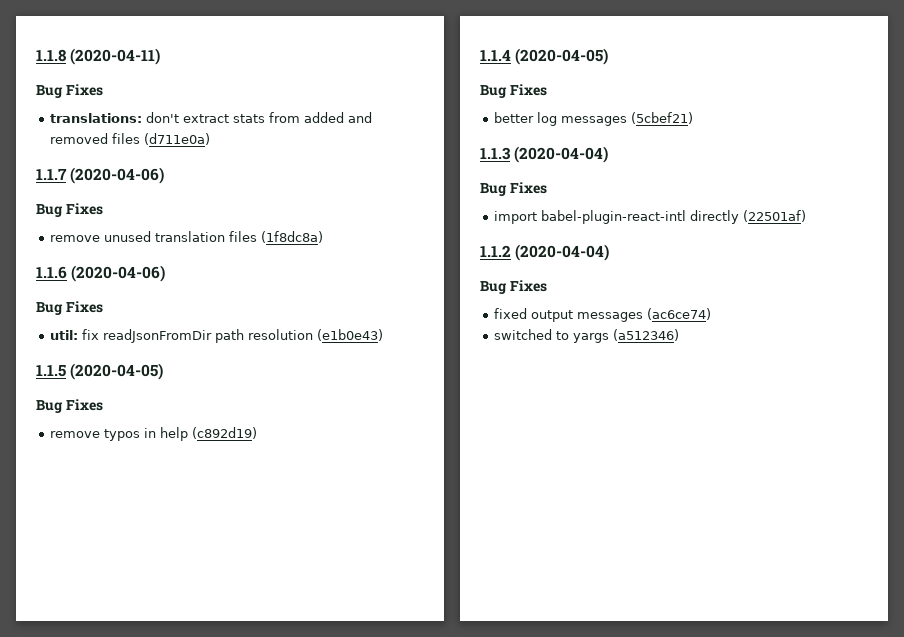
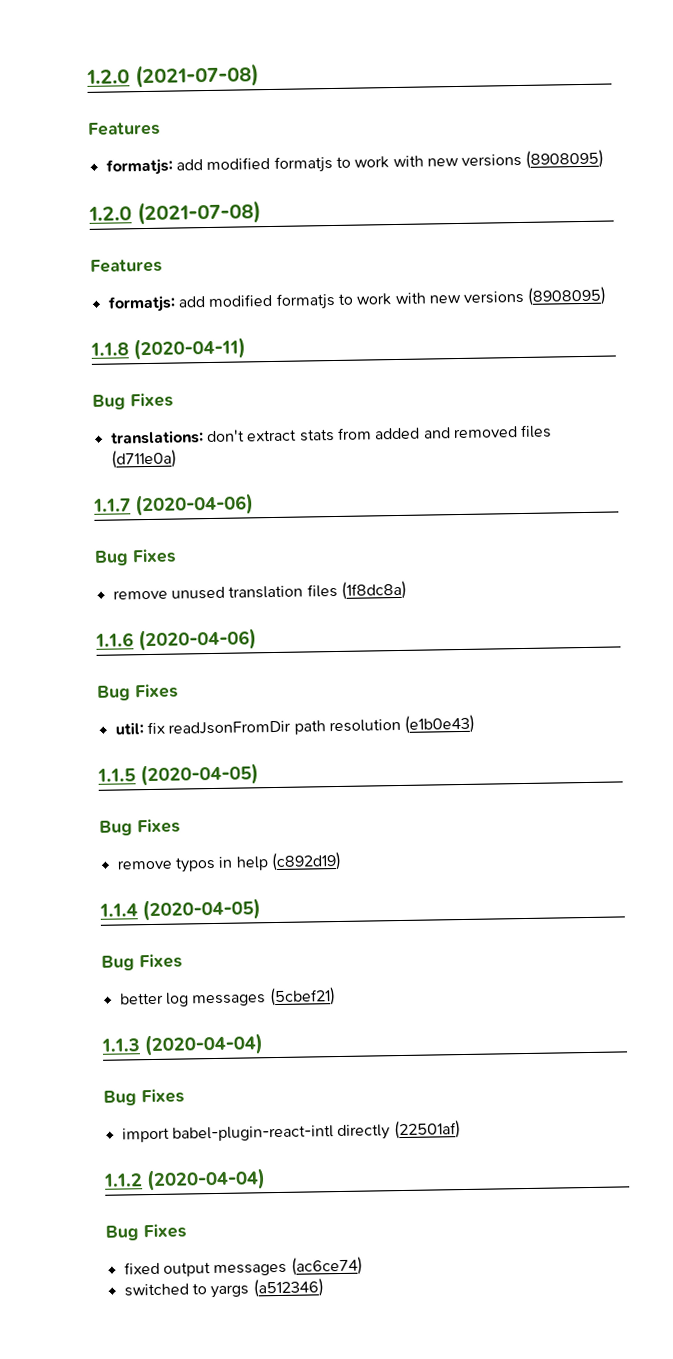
(36, 55) none -> [86,63,259,89] [88,121,160,136] [105,149,605,176] [88,200,261,226] [90,258,162,273] [107,286,608,313] 1.2.0 (2021-07-08) // Features // formatjs: add modified formatjs to work with new versions (8908095) // 1.2.0 (2021-07-08) // Features // formatjs: add modified formatjs to work with new versions (8908095) //

